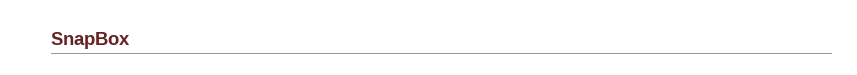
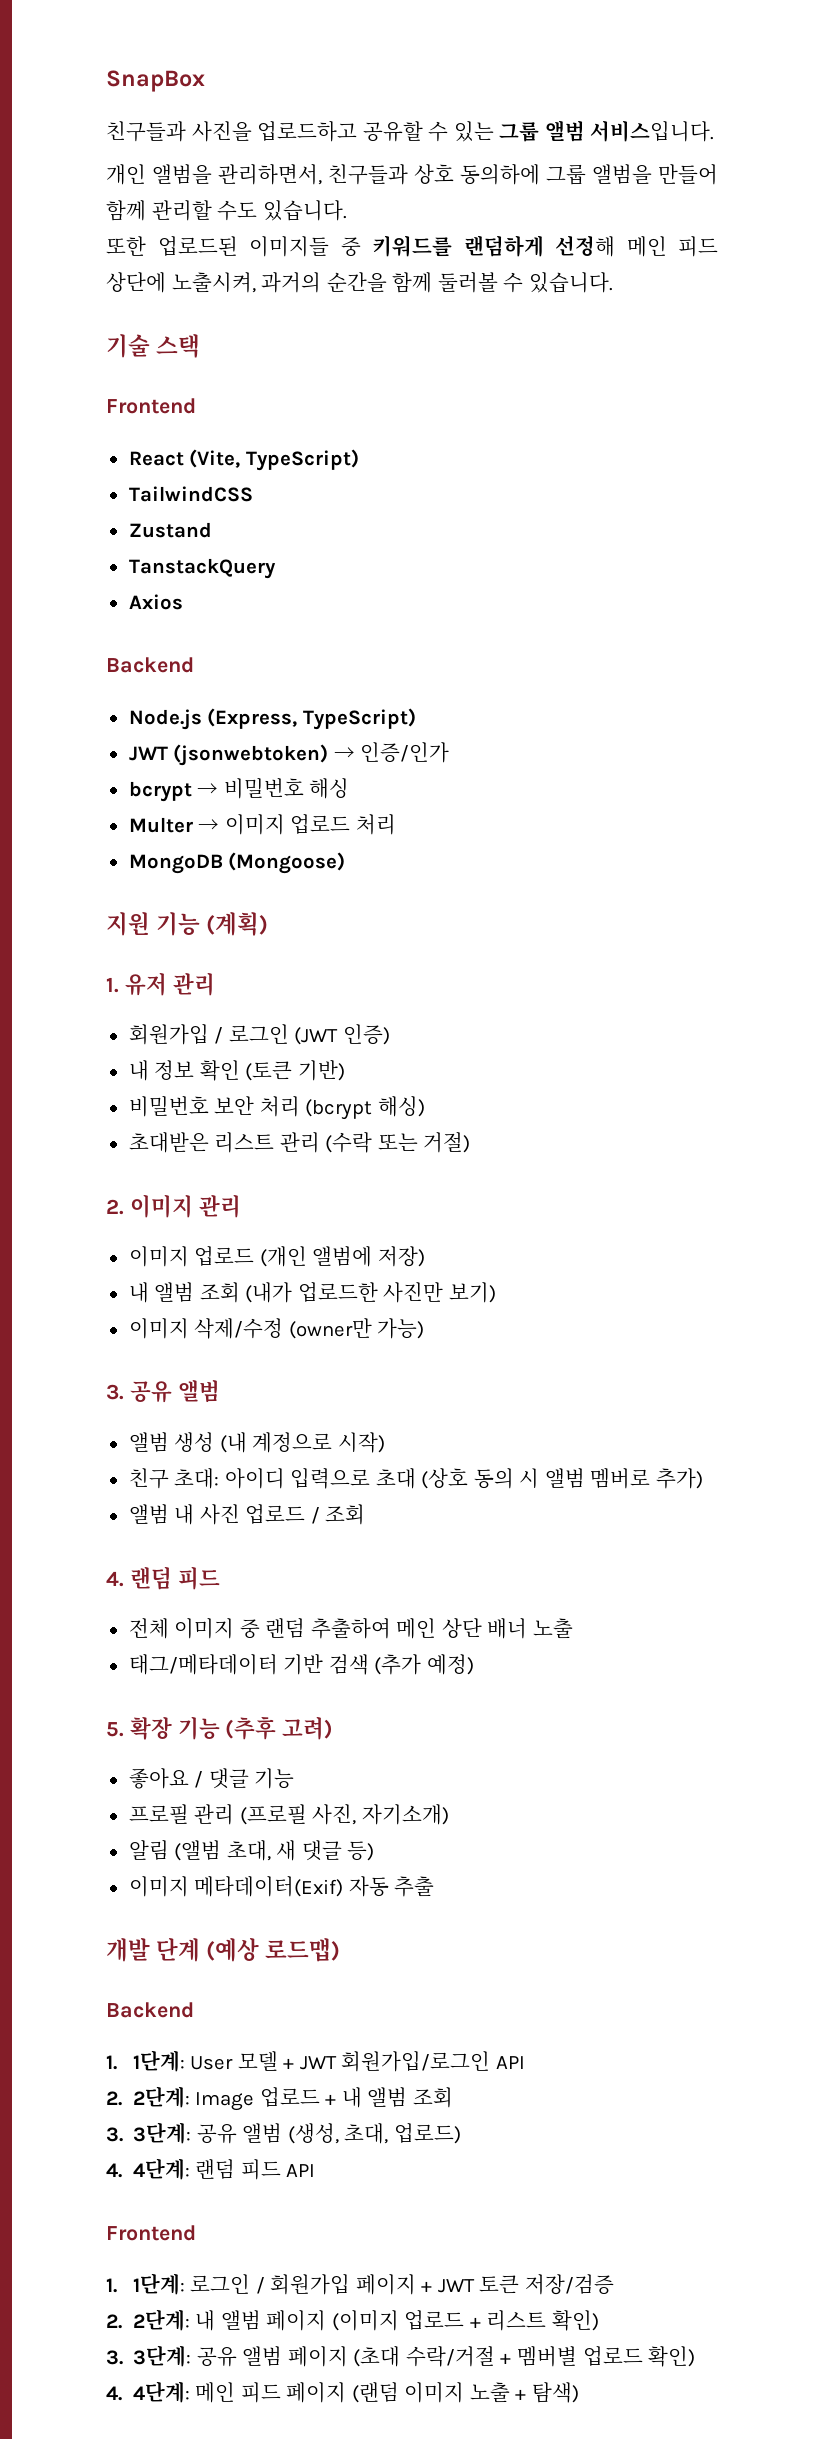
(130, 40) none -> [106,120,715,142] [106,164,718,185] [106,200,347,221] [106,235,718,257] [106,272,613,293] [106,334,201,358] [106,398,196,414] [128,449,359,471] [128,486,253,502] [128,522,212,538] [128,558,276,579] [128,594,183,610] [106,657,194,673] [128,708,416,730] [128,742,450,766] [128,778,350,802] [128,814,396,835] [128,852,346,874] [106,912,269,936] [106,972,215,996] [128,1024,390,1045] [128,1060,345,1081] [128,1096,425,1120] [128,1132,471,1153] [106,1194,241,1218] [128,1246,425,1267] [128,1282,496,1303] [128,1318,425,1339] [106,1380,220,1403] [128,1432,385,1453] [128,1468,703,1489] [128,1504,366,1525] [106,1566,220,1590] [128,1618,573,1639] [128,1654,474,1675] [106,1716,334,1740] [128,1768,295,1789] [128,1804,449,1825] [128,1840,375,1861] [128,1876,435,1897] [106,1938,341,1962] [106,2002,194,2018] [106,2050,525,2072] [106,2086,453,2111] [106,2122,461,2144] [106,2158,316,2180] [106,2225,196,2241] [106,2273,614,2295] [106,2309,599,2331] [106,2345,696,2367] [106,2381,579,2403] // 친구들과 사진을 업로드하고 공유할 수 있는 그룹 앨범 서비스입니다. // 개인 앨범을 관리하면서, 친구들과 상호 동의하에 그룹 앨범을 만들어 함께 관리할 수도 있습니다. // 또한 업로드된 이미지들 중 키워드를 랜덤하게 선정해 메인 피드 상단에 노출시켜, 과거의 순간을 함께 둘러볼 수 있습니다. // 기술 스택 // Frontend // React (Vite, TypeScript) // TailwindCSS // Zustand // TanstackQuery // Axios // Backend // Node.js (Express, TypeScript) // JWT (jsonwebtoken) → 인증/인가 // bcrypt → 비밀번호 해싱 // Multer → 이미지 업로드 처리 // MongoDB (Mongoose) // 지원 기능 (계획) // 1. 유저 관리 // 회원가입 / 로그인 (JWT 인증) // 내 정보 확인 (토큰 기반) // 비밀번호 보안 처리 (bcrypt 해싱) // 초대받은 리스트 관리 (수락 또는 거절) // 2. 이미지 관리 // 이미지 업로드 (개인 앨범에 저장) // 내 앨범 조회 (내가 업로드한 사진만 보기) // 이미지 삭제/수정 (owner만 가능) // 3. 공유 앨범 // 앨범 생성 (내 계정으로 시작) // 친구 초대: 아이디 입력으로 초대 (상호 동의 시 앨범 멤버로 추가) // 앨범 내 사진 업로드 / 조회 // 4. 랜덤 피드 // 전체 이미지 중 랜덤 추출하여 메인 상단 배너 노출 // 태그/메타데이터 기반 검색 (추가 예정) // 5. 확장 기능 (추후 고려) // 좋아요 / 댓글 기능 // 프로필 관리 (프로필 사진, 자기소개) // 알림 (앨범 초대, 새 댓글 등) // 이미지 메타데이터(Exif) 자동 추출 // 개발 단계 (예상 로드맵) // Backend // 1. 1단계: User 모델 + JWT 회원가입/로그인 API // 2. 2단계: Image 업로드 + 내 앨범 조회 // 3. 3단계: 공유 앨범 (생성, 초대, 업로드) // 4. 4단계: 랜덤 피드 API // Frontend // 1. 1단계: 로그인 / 회원가입 페이지 + JWT 토큰 저장/검증 // 2. 2단계: 내 앨범 페이지 (이미지 업로드 + 리스트 확인) // 3. 3단계: 공유 앨범 페이지 (초대 수락/거절 + 멤버별 업로드 확인) // 4. 4단계: 메인 피드 페이지 (랜덤 이미지 노출 + 탐색)

